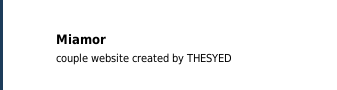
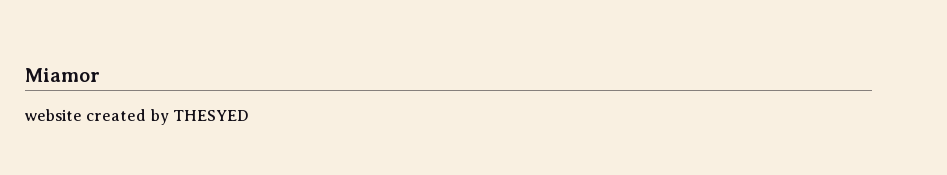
[56,53,88,65] couple -> (100, 75) none

